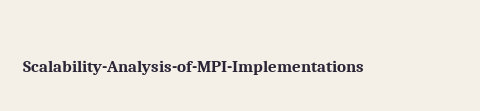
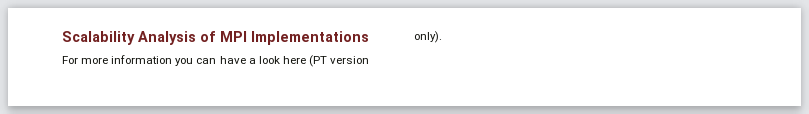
[23,60,364,75] Scalability-Analysis-of-MPI-Implementations -> [62,31,369,45] [62,55,370,67] [414,31,442,43] Scalability Analysis of MPI Implementations // For more information you can have a look here (PT version only).

